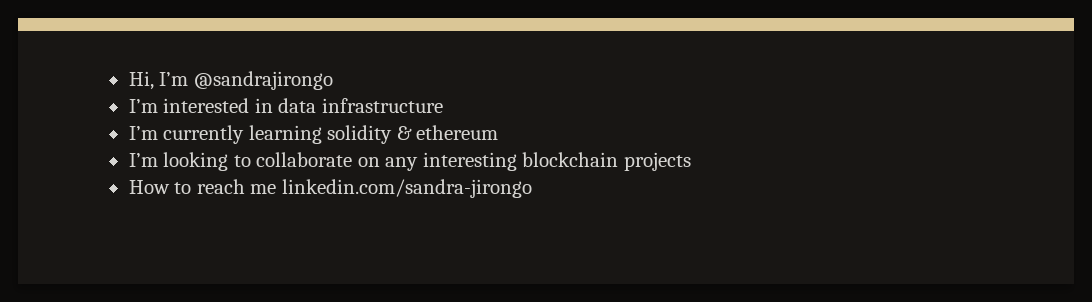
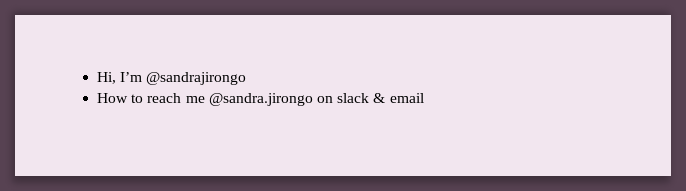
[128,98,443,113] [128,125,499,144] [128,152,691,171] // I’m interested in data infrastructure // I’m currently learning solidity & ethereum // I’m looking to collaborate on any interesting blockchain projects -> (247, 78) none
[281,179,532,198] linkedin.com/sandra-jirongo -> [208,93,424,106] @sandra.jirongo on slack & email

